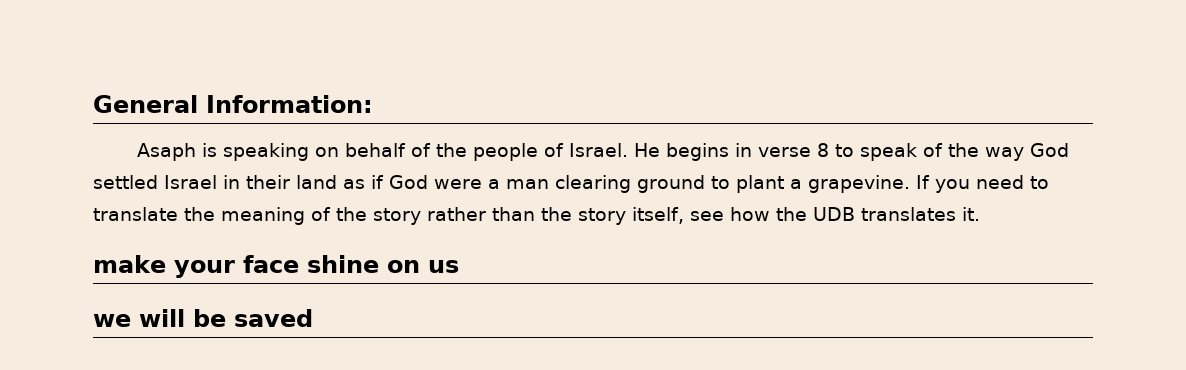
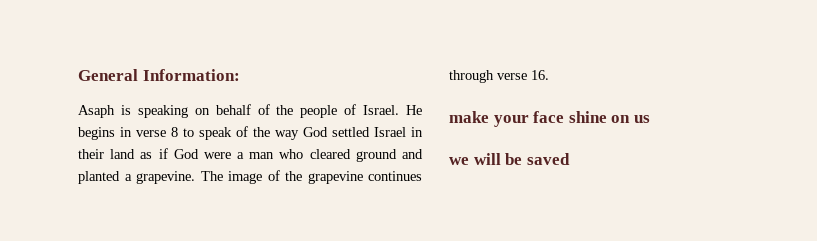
[555,175,1049,193] [93,207,980,225] clearing ground to plant a grapevine. If you need to translate the meaning of the story rather than the story itself, see how the UDB translates it. -> [279,149,424,162] [78,170,422,184] [449,70,549,83] who cleared ground and planted a grapevine. The image of the grapevine continues through verse 16.

